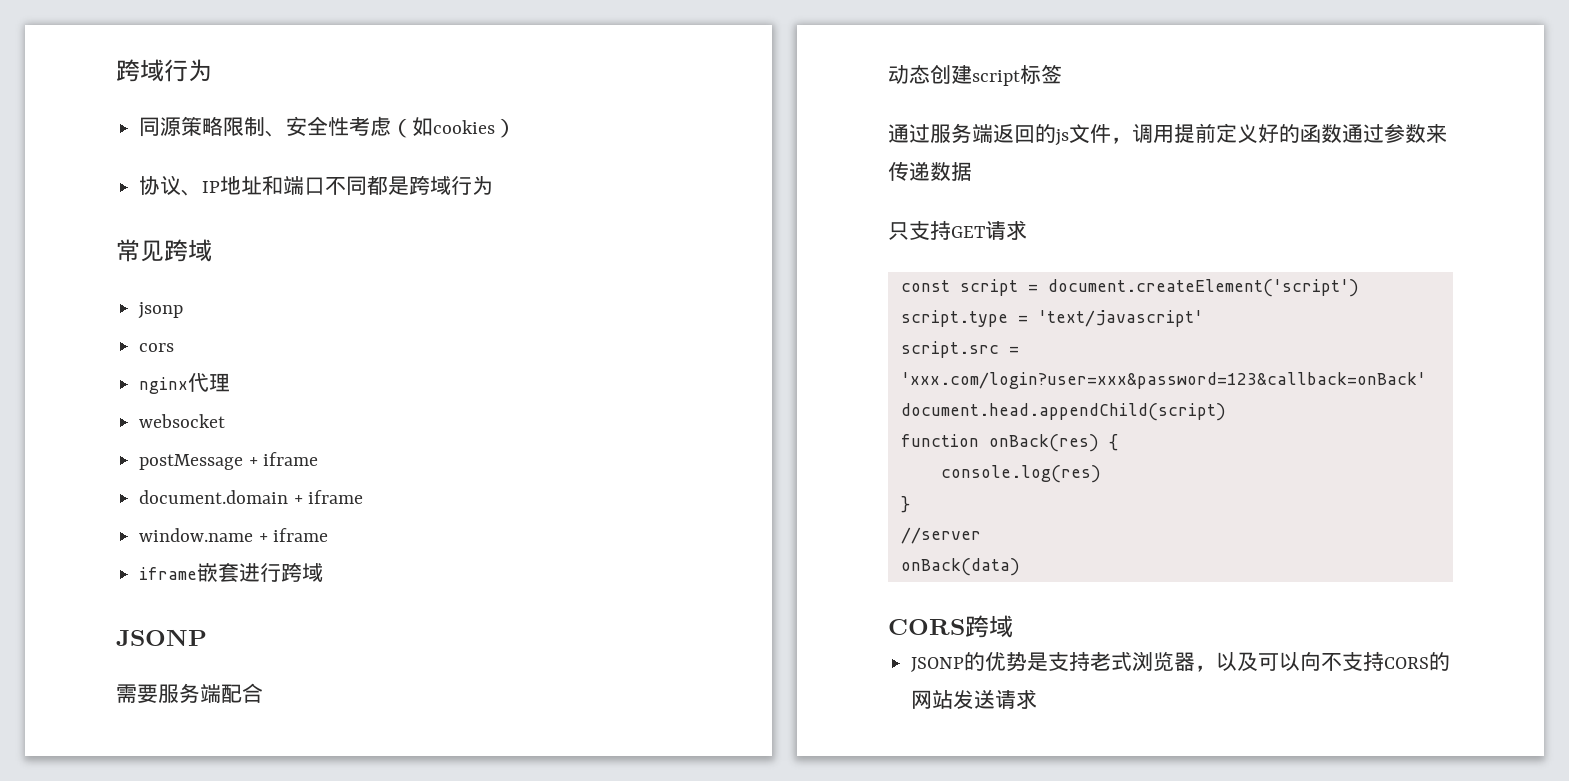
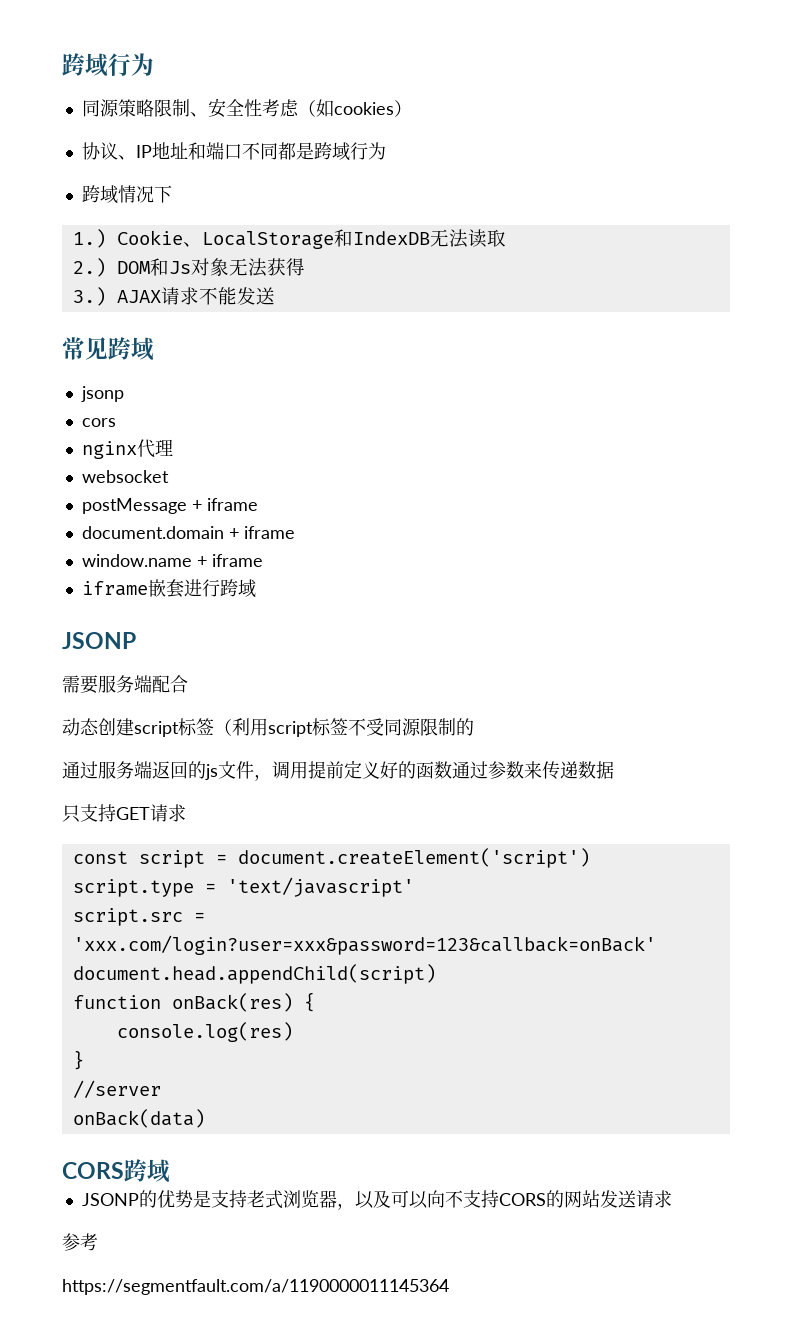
(494, 185) none -> [81,185,172,204] [72,229,506,249] [72,258,305,277] [72,287,275,306] // 跨域情况下 // 1.) Cookie、LocalStorage和IndexDB无法读取 // 2.) DOM和Js对象无法获得 // 3.) AJAX请求不能发送
(1062, 74) none -> [214,718,474,737] （利用script标签不受同源限制的
(1038, 699) none -> [62,1233,98,1251] [62,1279,449,1295] // 参考 // https://segmentfault.com/a/1190000011145364

